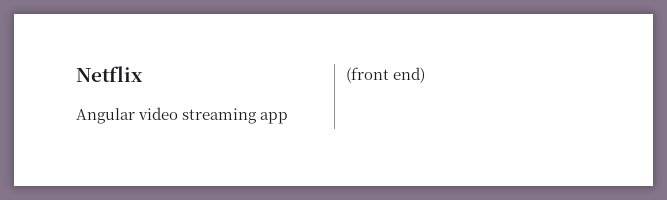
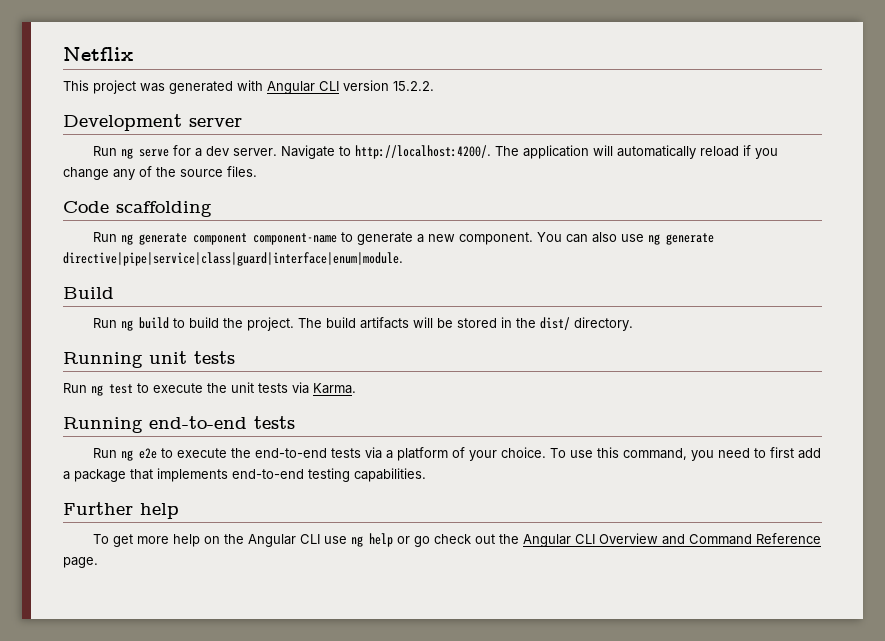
[76,107,289,124] [346,67,426,83] Angular video streaming app (front end) -> [63,80,434,94] [63,114,242,131] [93,145,779,159] [63,166,257,180] [63,201,212,217] [93,232,715,245] [63,252,403,266] [63,287,114,299] [93,317,634,331] [63,351,235,368] [63,382,356,396] [63,416,295,433] [93,447,822,461] [63,468,426,482] [63,502,179,519] [93,533,822,547] [63,557,98,568] This project was generated with Angular CLI version 15.2.2. // Development server // Run ng serve for a dev server. Navigate to http://localhost:4200/. The application will automatically reload if you change any of the source files. // Code scaffolding // Run ng generate component component-name to generate a new component. You can also use ng generate directive|pipe|service|class|guard|interface|enum|module. // Build // Run ng build to build the project. The build artifacts will be stored in the dist/ directory. // Running unit tests // Run ng test to execute the unit tests via Karma. // Running end-to-end tests // Run ng e2e to execute the end-to-end tests via a platform of your choice. To use this command, you need to first add a package that implements end-to-end testing capabilities. // Further help // To get more help on the Angular CLI use ng help or go check out the Angular CLI Overview and Command Reference page.

